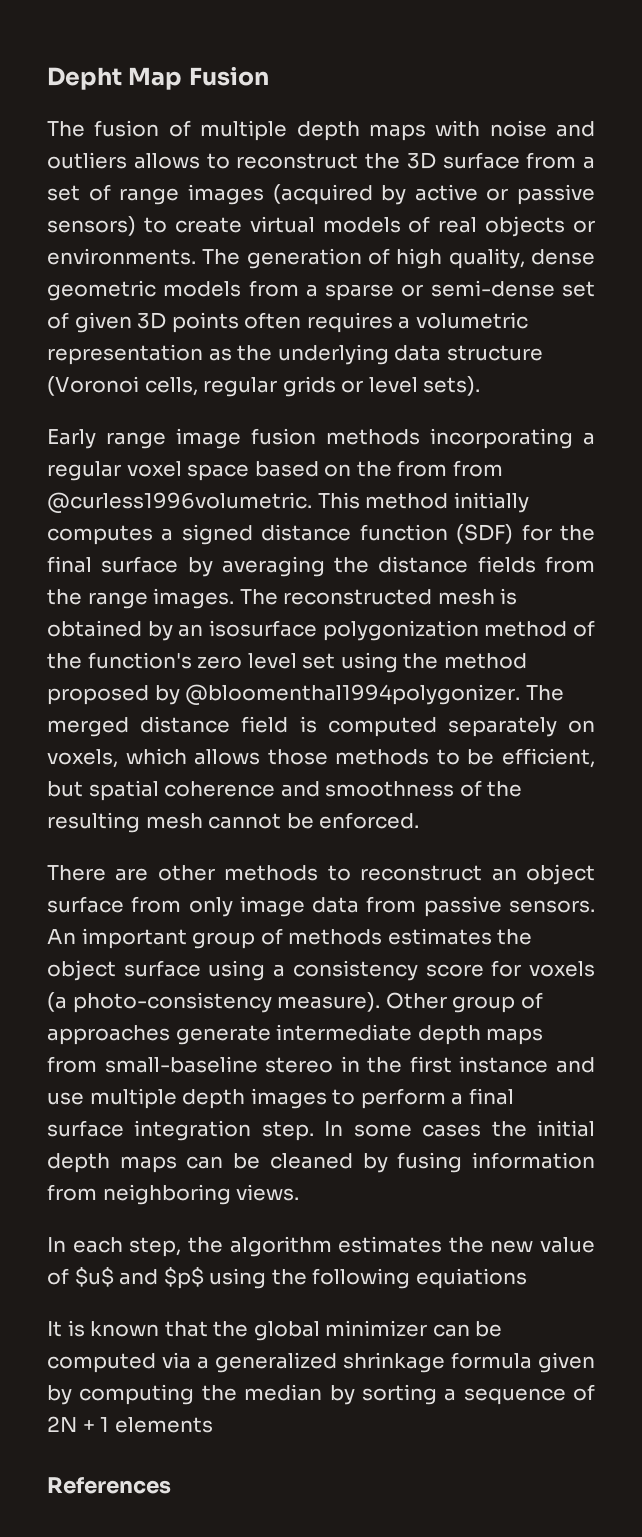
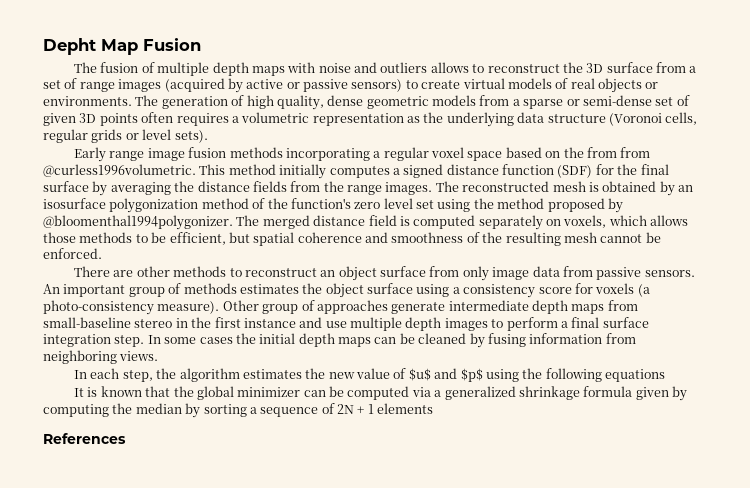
[415,1268,527,1289] equiations -> [604,369,665,382] equations

